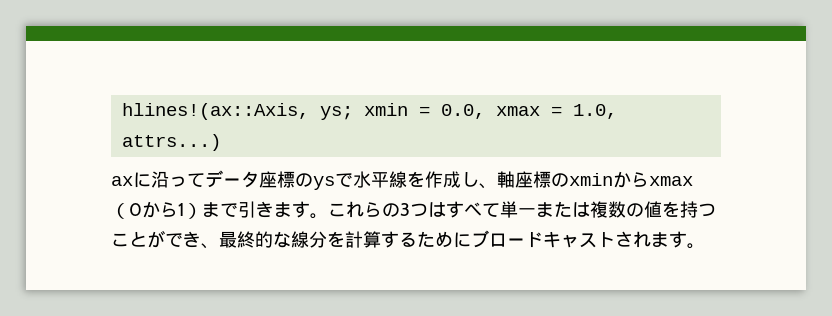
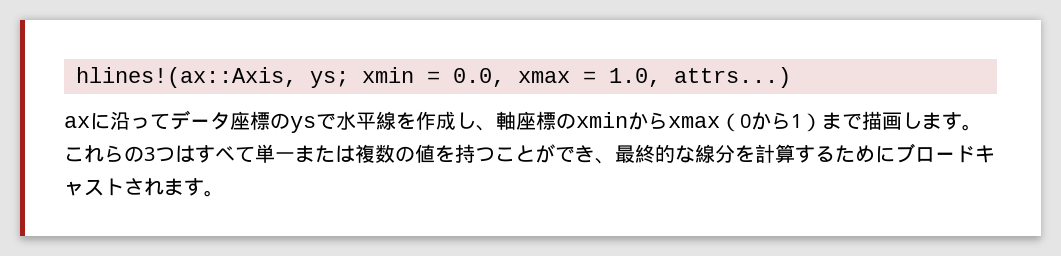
[238,201,274,218] 引き -> [862,111,922,130] 描画し

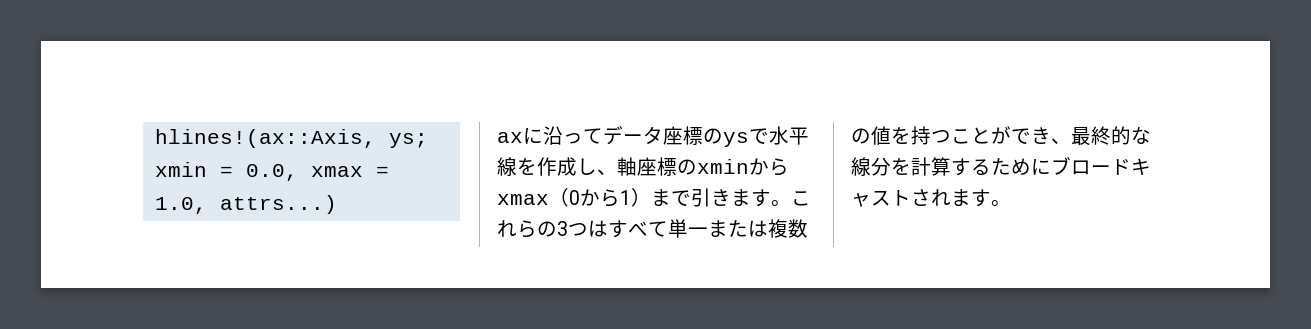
[862,111,922,130] 描画し -> [691,188,731,207] 引き

